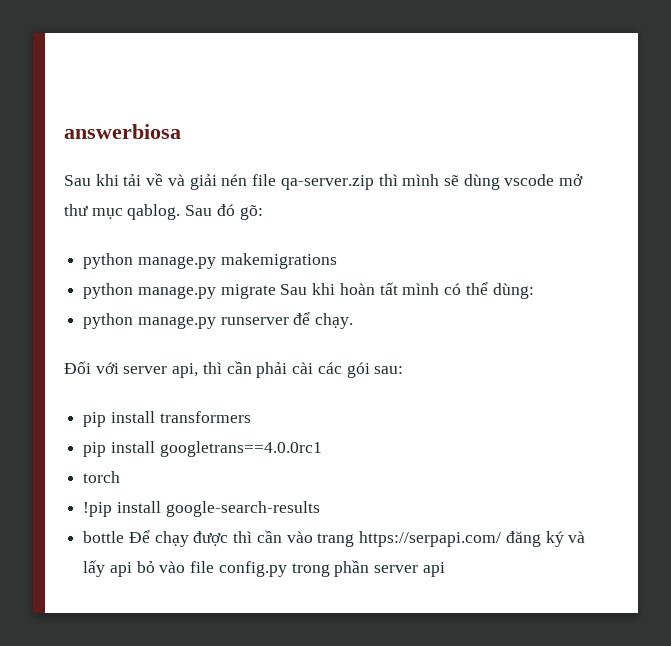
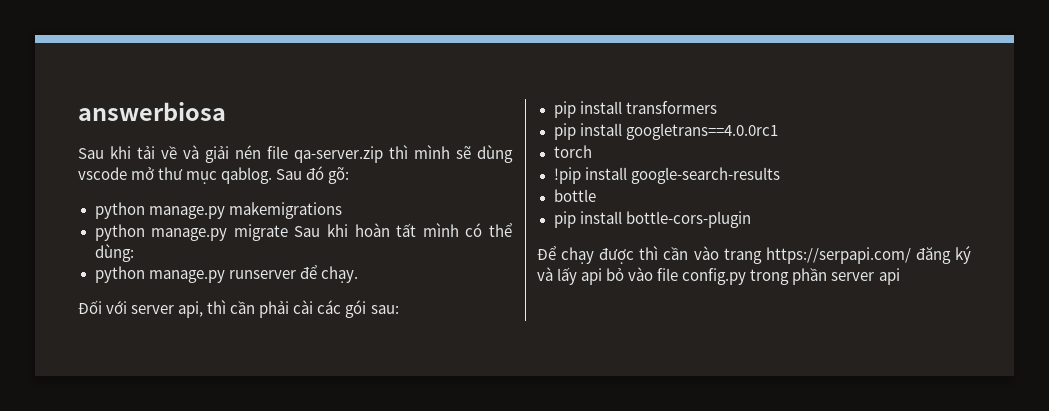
(125, 537) none -> [553,211,751,228] // pip install bottle-cors-plugin //

